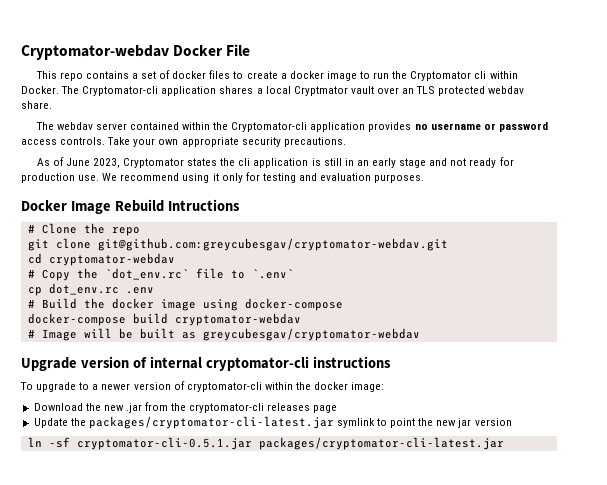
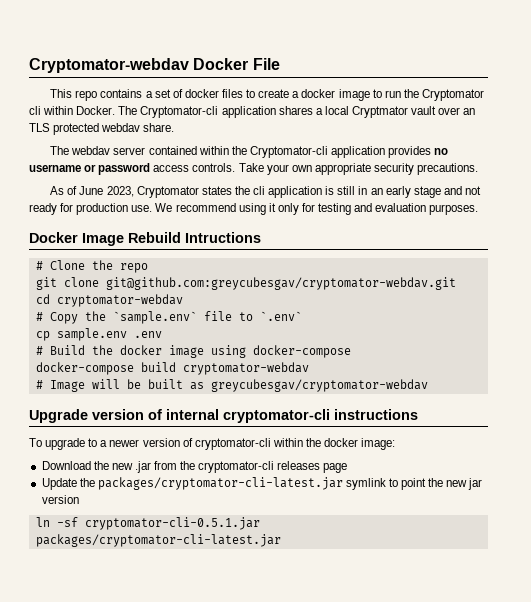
[104,268,189,280] `dot_env.rc` -> [112,311,197,324] `sample.env`
[48,283,119,295] dot_env.rc -> [56,328,127,341] sample.env

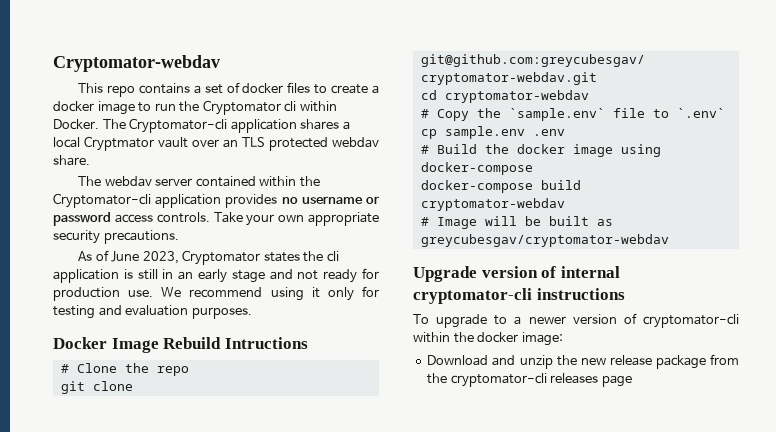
[193,58,280,70] Docker File -> (220, 63) none
[93,461,151,473] the new .jar -> [492,355,706,369] and unzip the new release package
[41,477,483,490] [41,495,79,504] [35,517,260,530] [35,534,281,547] // Update the packages/cryptomator-cli-latest.jar symlink to point the new jar version // ln -sf cryptomator-cli-0.5.1.jar packages/cryptomator-cli-latest.jar -> (632, 381) none

